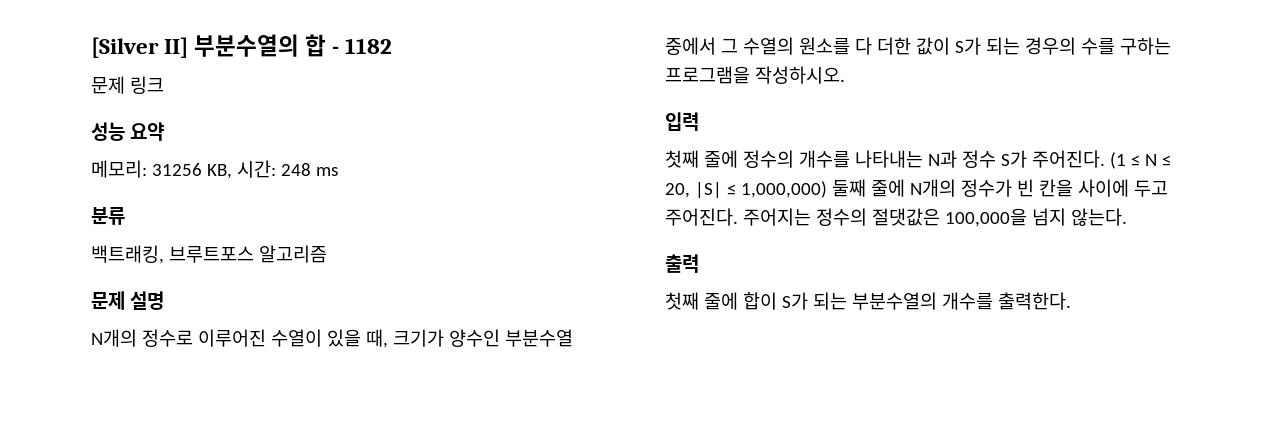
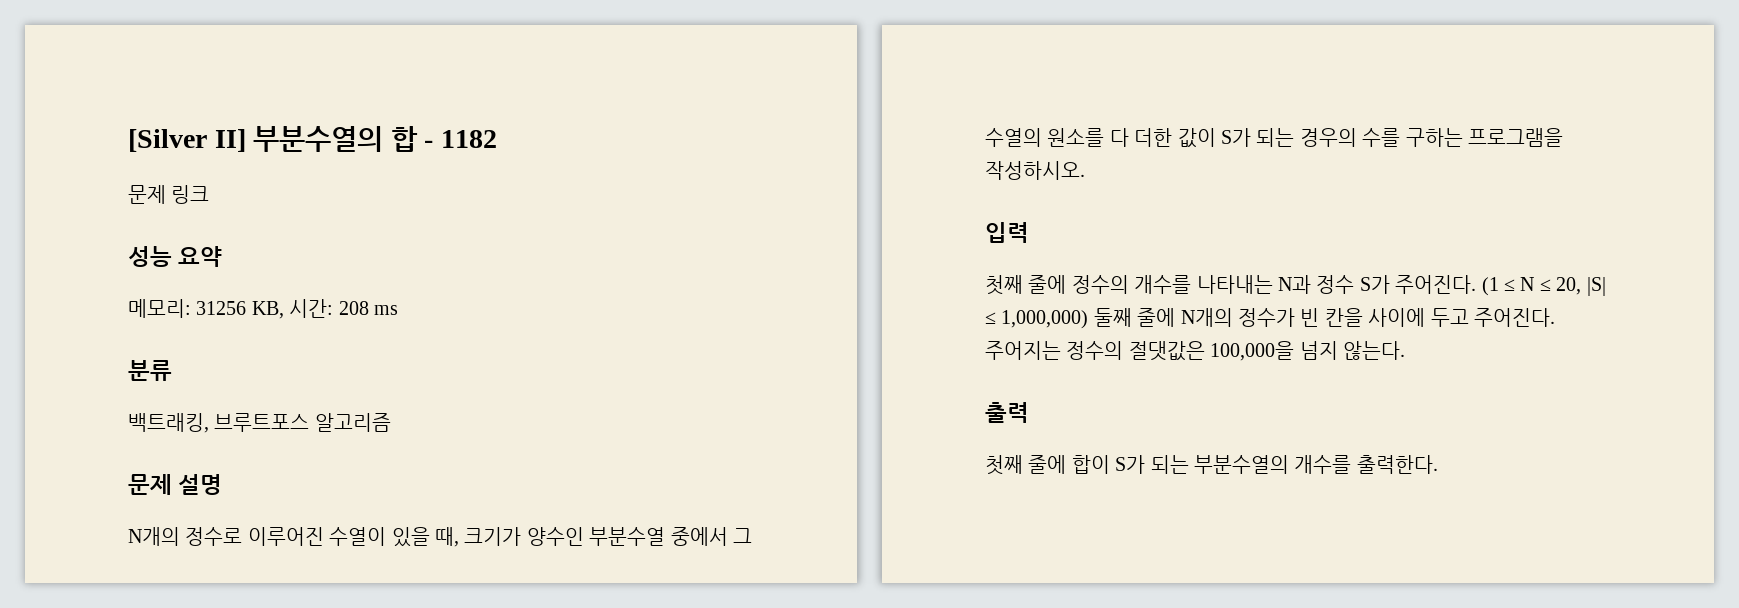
[280,163,311,176] 248 -> [338,301,369,315] 208

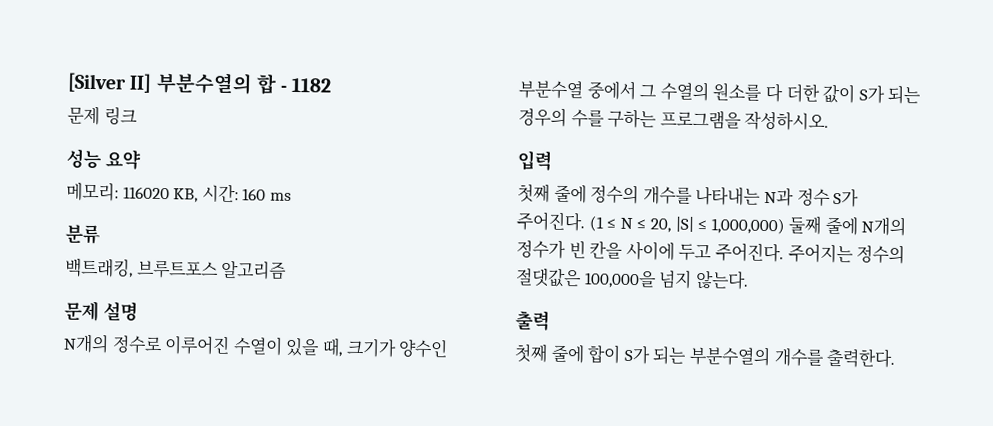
[196,301,247,315] 31256 -> [122,186,170,200] 116020
[338,301,369,315] 208 -> [242,188,267,201] 160

